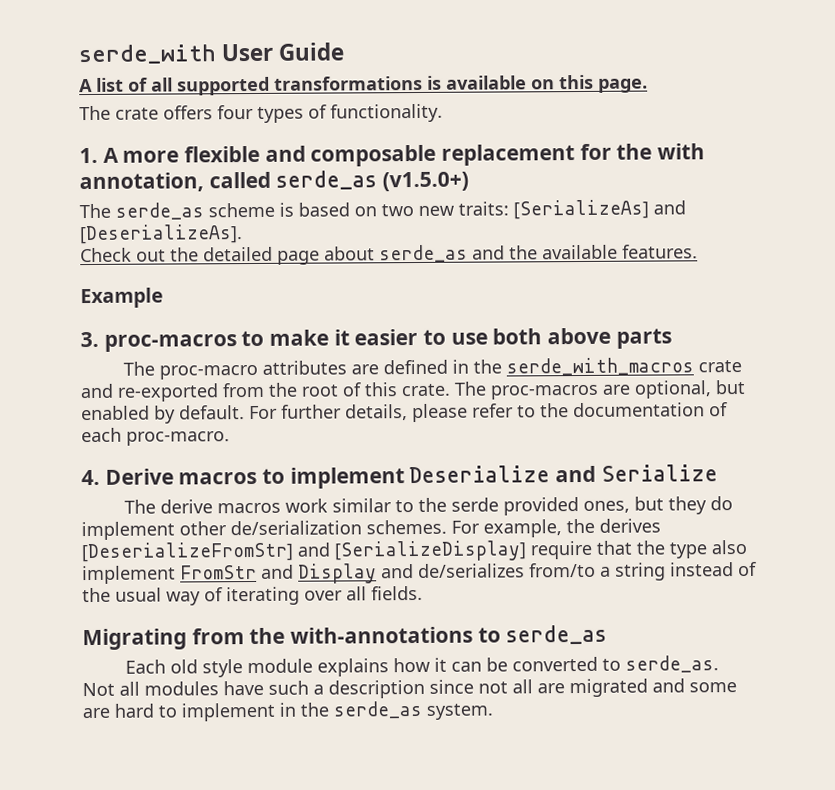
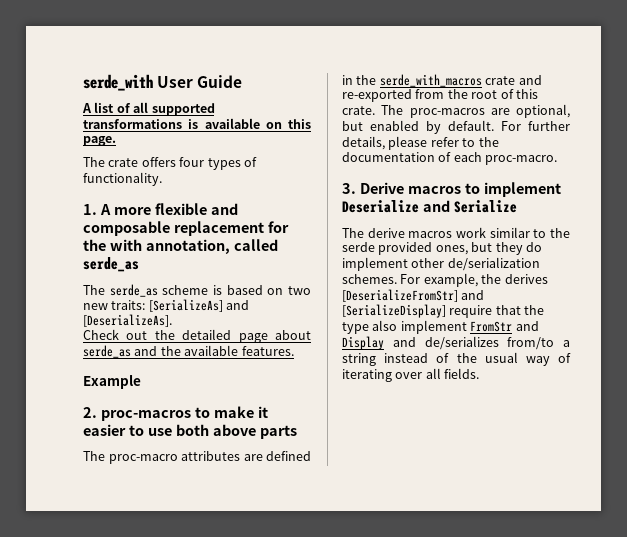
[382,171,470,192] (v1.5.0+) -> (139, 264) none
[80,331,99,348] 3. -> [83,407,97,418] 2.
[81,469,100,486] 4. -> [342,183,356,194] 3.
[82,624,608,651] [125,655,720,678] [82,678,737,699] [82,700,493,722] // Migrating from the with-annotations to serde_as // Each old style module explains how it can be converted to serde_as. Not all modules have such a description since not all are migrated and some are hard to implement in the serde_as system. -> (480, 373) none

